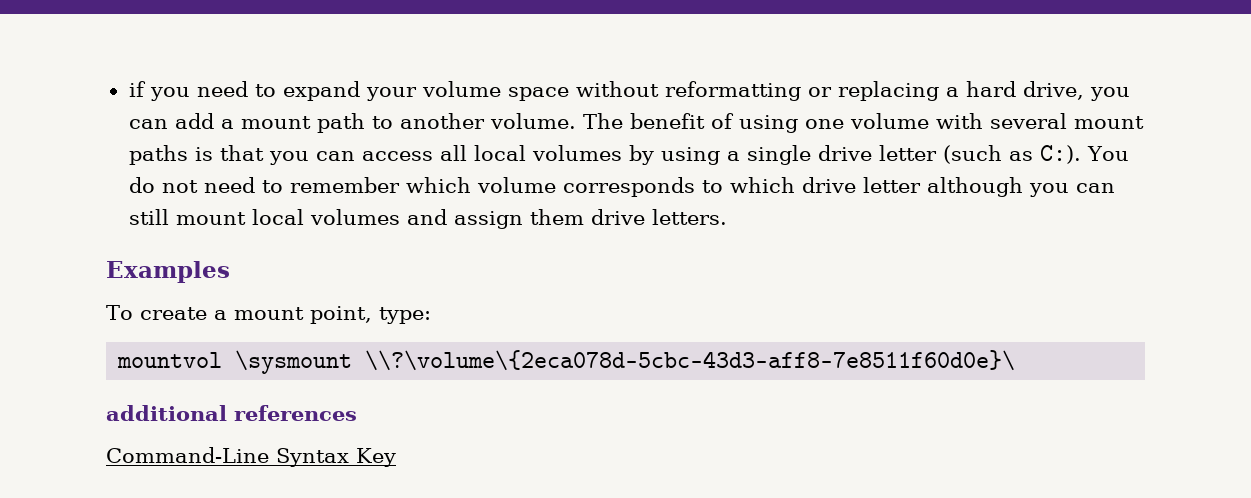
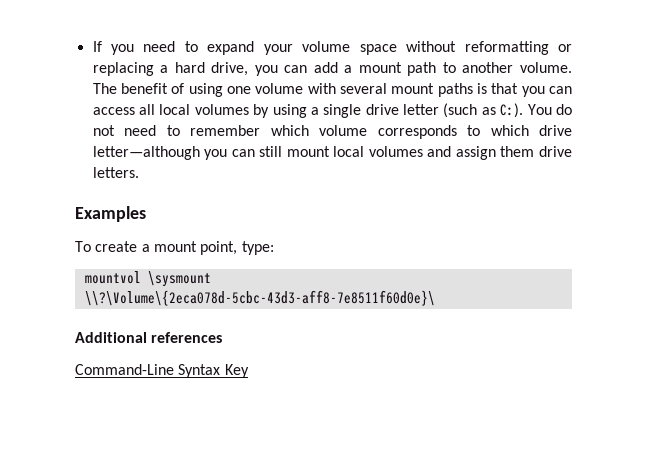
[128,81,146,97] if -> [92,41,102,52] If
[862,177,1023,197] letter although -> [92,146,200,160] letter—although
[365,350,1016,371] [106,405,227,421] \\?\volume\{2eca078d-5cbc-43d3-aff8-7e8511f60d0e}\ // additional -> [84,290,435,306] [75,332,147,343] \\?\Volume\{2eca078d-5cbc-43d3-aff8-7e8511f60d0e}\ // Additional

